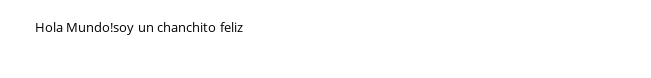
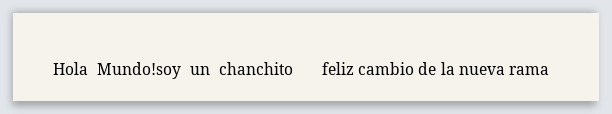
(243, 27) none -> [358,62,549,75] cambio de la nueva rama

